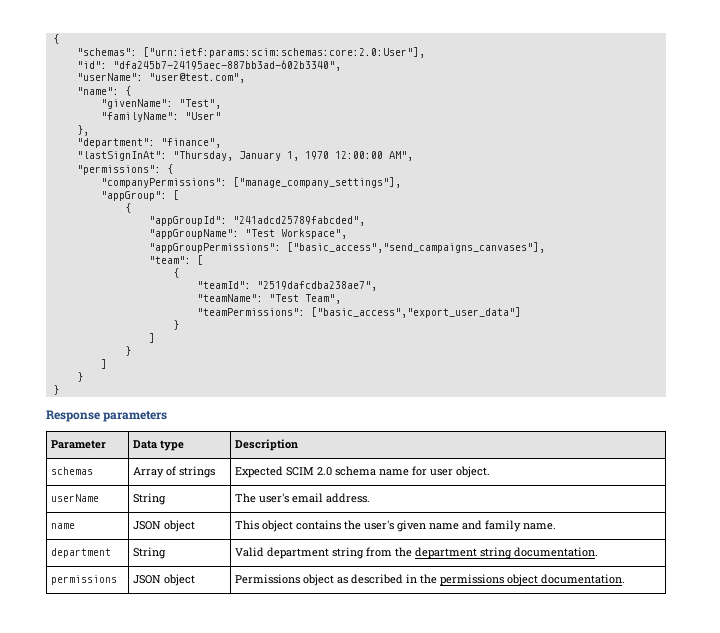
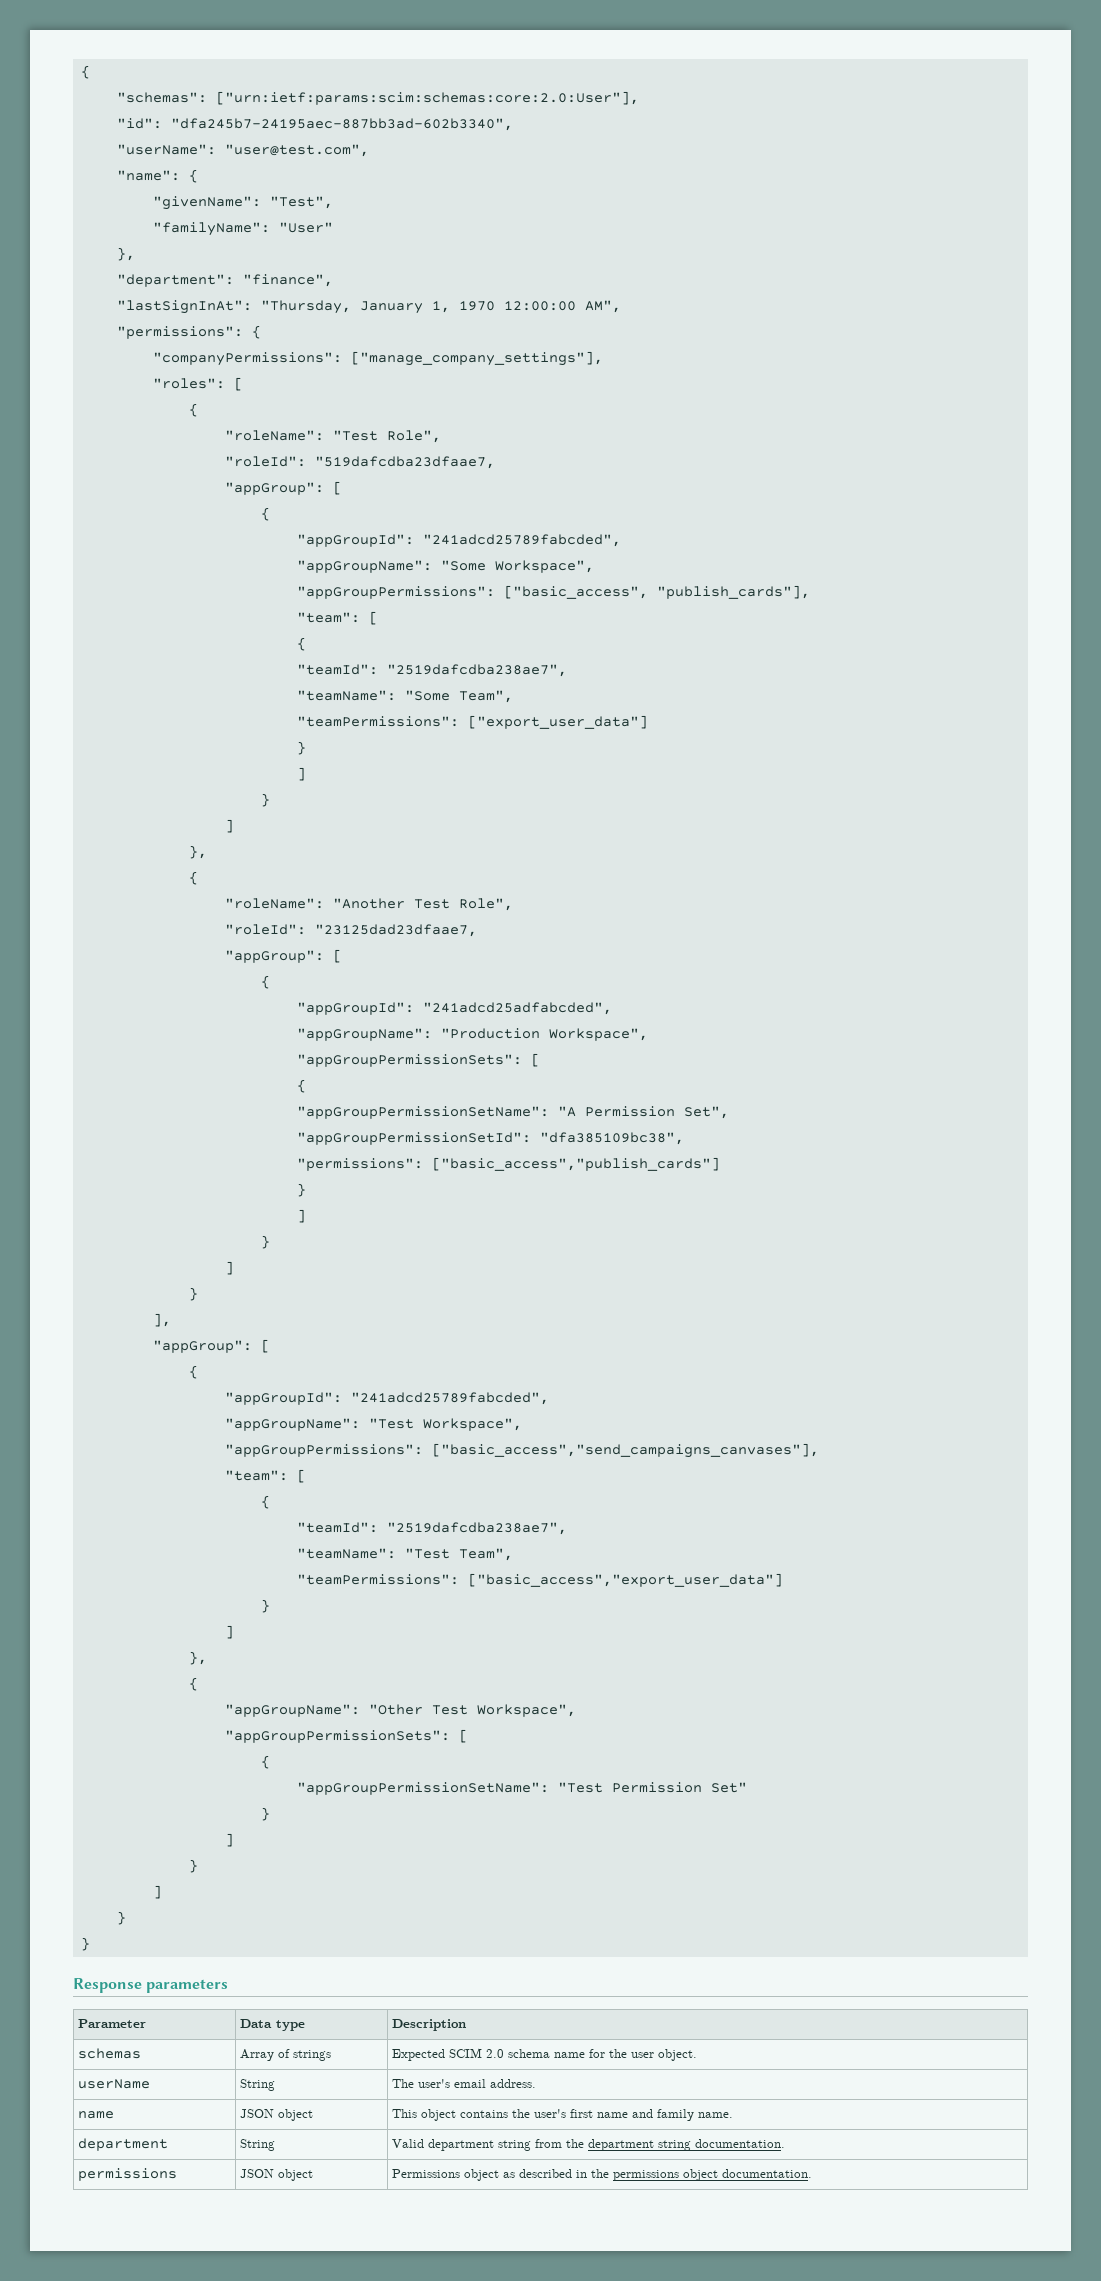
(401, 182) none -> [152,377,243,391] [188,403,198,417] [224,430,441,443] [224,456,495,469] [224,481,342,495] [260,507,270,521] [296,534,621,547] [296,560,594,573] [296,585,810,599] [296,611,378,625] [296,637,306,651] [296,664,567,677] [296,690,513,703] [296,715,648,729] [296,741,306,755] [296,767,306,781] [260,793,270,807] [224,819,234,833] [188,845,207,859] [188,871,198,885] [224,898,513,911] [224,924,477,937] [224,949,342,963] [260,975,270,989] [296,1002,612,1015] [296,1028,648,1041] [296,1053,540,1067] [296,1079,306,1093] [296,1106,729,1119] [296,1132,684,1145] [296,1157,720,1171] [296,1183,306,1197] [296,1209,306,1223] [260,1235,270,1249] [224,1261,234,1275] [188,1287,198,1301] [152,1313,171,1327] // "roles": [ // { // "roleName": "Test Role", // "roleId": "519dafcdba23dfaae7, // "appGroup": [ // { // "appGroupId": "241adcd25789fabcded", // "appGroupName": "Some Workspace", // "appGroupPermissions": ["basic_access", "publish_cards"], // "team": [ // { // "teamId": "2519dafcdba238ae7", // "teamName": "Some Team", // "teamPermissions": ["export_user_data"] // } // ] // } // ] // }, // { // "roleName": "Another Test Role", // "roleId": "23125dad23dfaae7, // "appGroup": [ // { // "appGroupId": "241adcd25adfabcded", // "appGroupName": "Production Workspace", // "appGroupPermissionSets": [ // { // "appGroupPermissionSetName": "A Permission Set", // "appGroupPermissionSetId": "dfa385109bc38", // "permissions": ["basic_access","publish_cards"] // } // ] // } // ] // } // ],
(155, 338) none -> [188,1651,207,1665] [188,1677,198,1691] [224,1704,576,1717] [224,1729,468,1743] [260,1755,270,1769] [296,1782,747,1795] [260,1807,270,1821] [224,1833,234,1847] // }, // { // "appGroupName": "Other Test Workspace", // "appGroupPermissionSets": [ // { // "appGroupPermissionSetName": "Test Permission Set" // } // ]
(428, 471) none -> [609,2049,628,2058] the
[397,520,427,532] given -> [570,2109,594,2118] first

